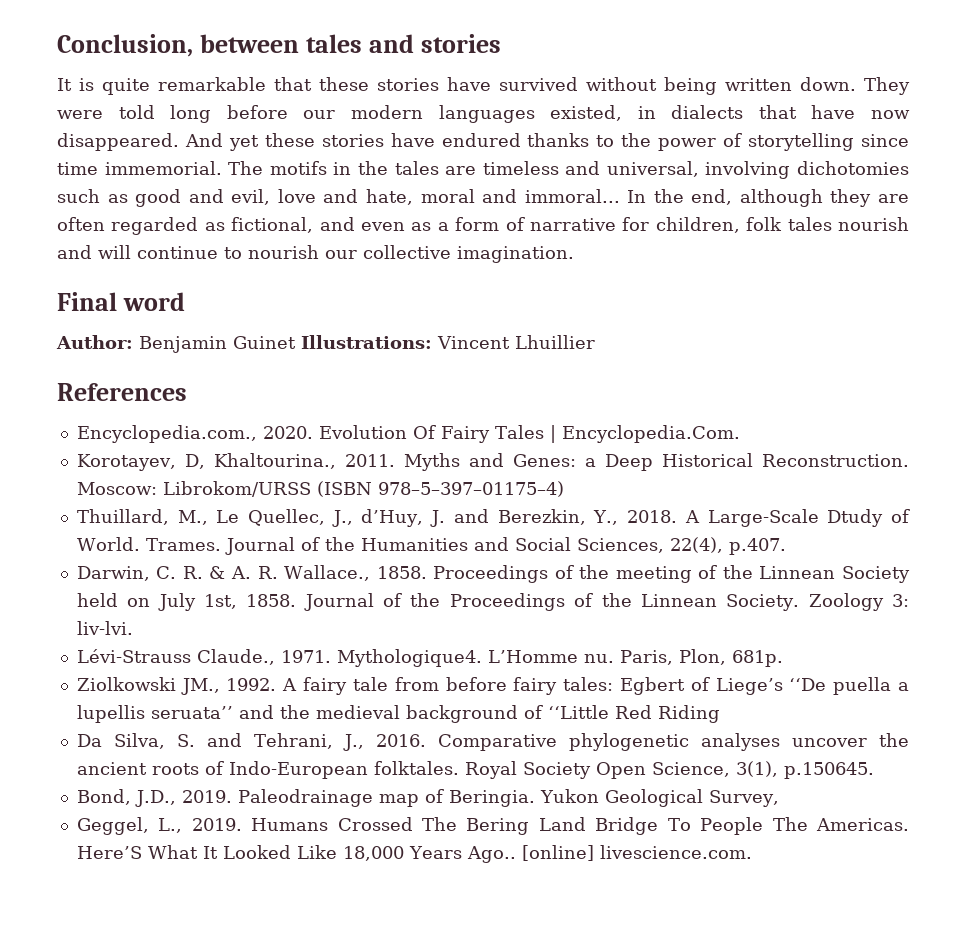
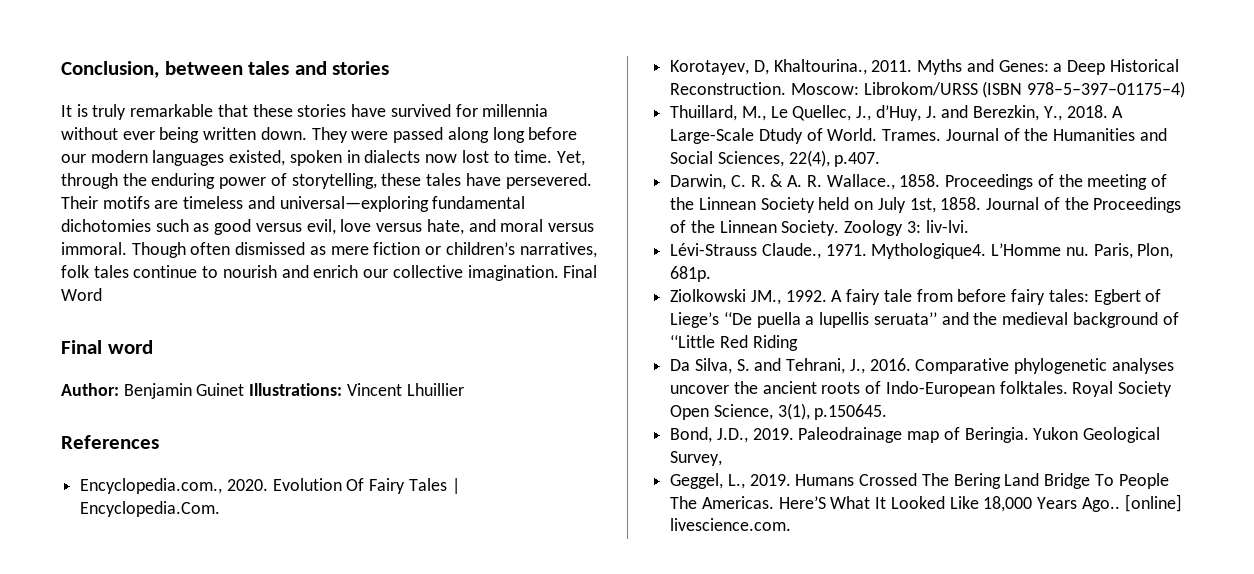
[102,78,150,95] quite -> [92,104,127,120] truly
[586,77,657,91] without -> [455,104,549,117] [61,127,155,140] for millennia without ever
[118,105,155,119] told -> [393,127,489,143] passed along
(623, 113) none -> [289,150,342,166] spoken
[758,105,911,119] [57,133,909,151] [57,161,439,175] that have now disappeared. And yet these stories have endured thanks to the power of storytelling since time immemorial. The motifs in the tales -> [425,150,585,166] [61,173,592,189] [61,196,150,209] now lost to time. Yet, through the enduring power of storytelling, these tales have persevered. Their motifs
[606,161,791,179] universal, involving -> [279,196,526,212] universal—exploring fundamental
[188,189,224,203] and -> [255,223,302,232] versus
[323,189,909,207] [57,217,909,235] [57,245,131,259] and hate, moral and immoral... In the end, although they are often regarded as fictional, and even as a form of narrative for children, folk tales nourish and will -> [376,219,594,235] [61,242,597,258] [61,265,129,278] versus hate, and moral versus immoral. Though often dismissed as mere fiction or children’s narratives, folk tales
(319, 252) none -> [281,265,359,278] and enrich
(574, 254) none -> [563,265,598,278] [61,288,102,301] Final Word

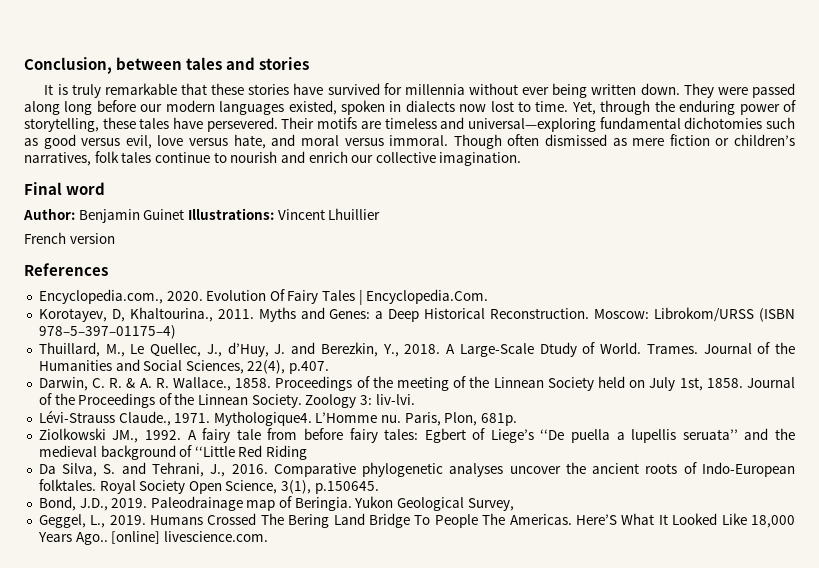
[563,265,598,278] [61,288,102,301] Final Word -> (522, 159) none
(464, 389) none -> [24,232,115,244] // French version

